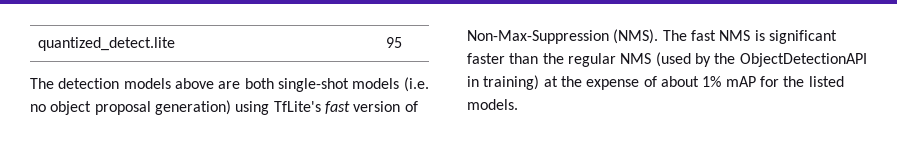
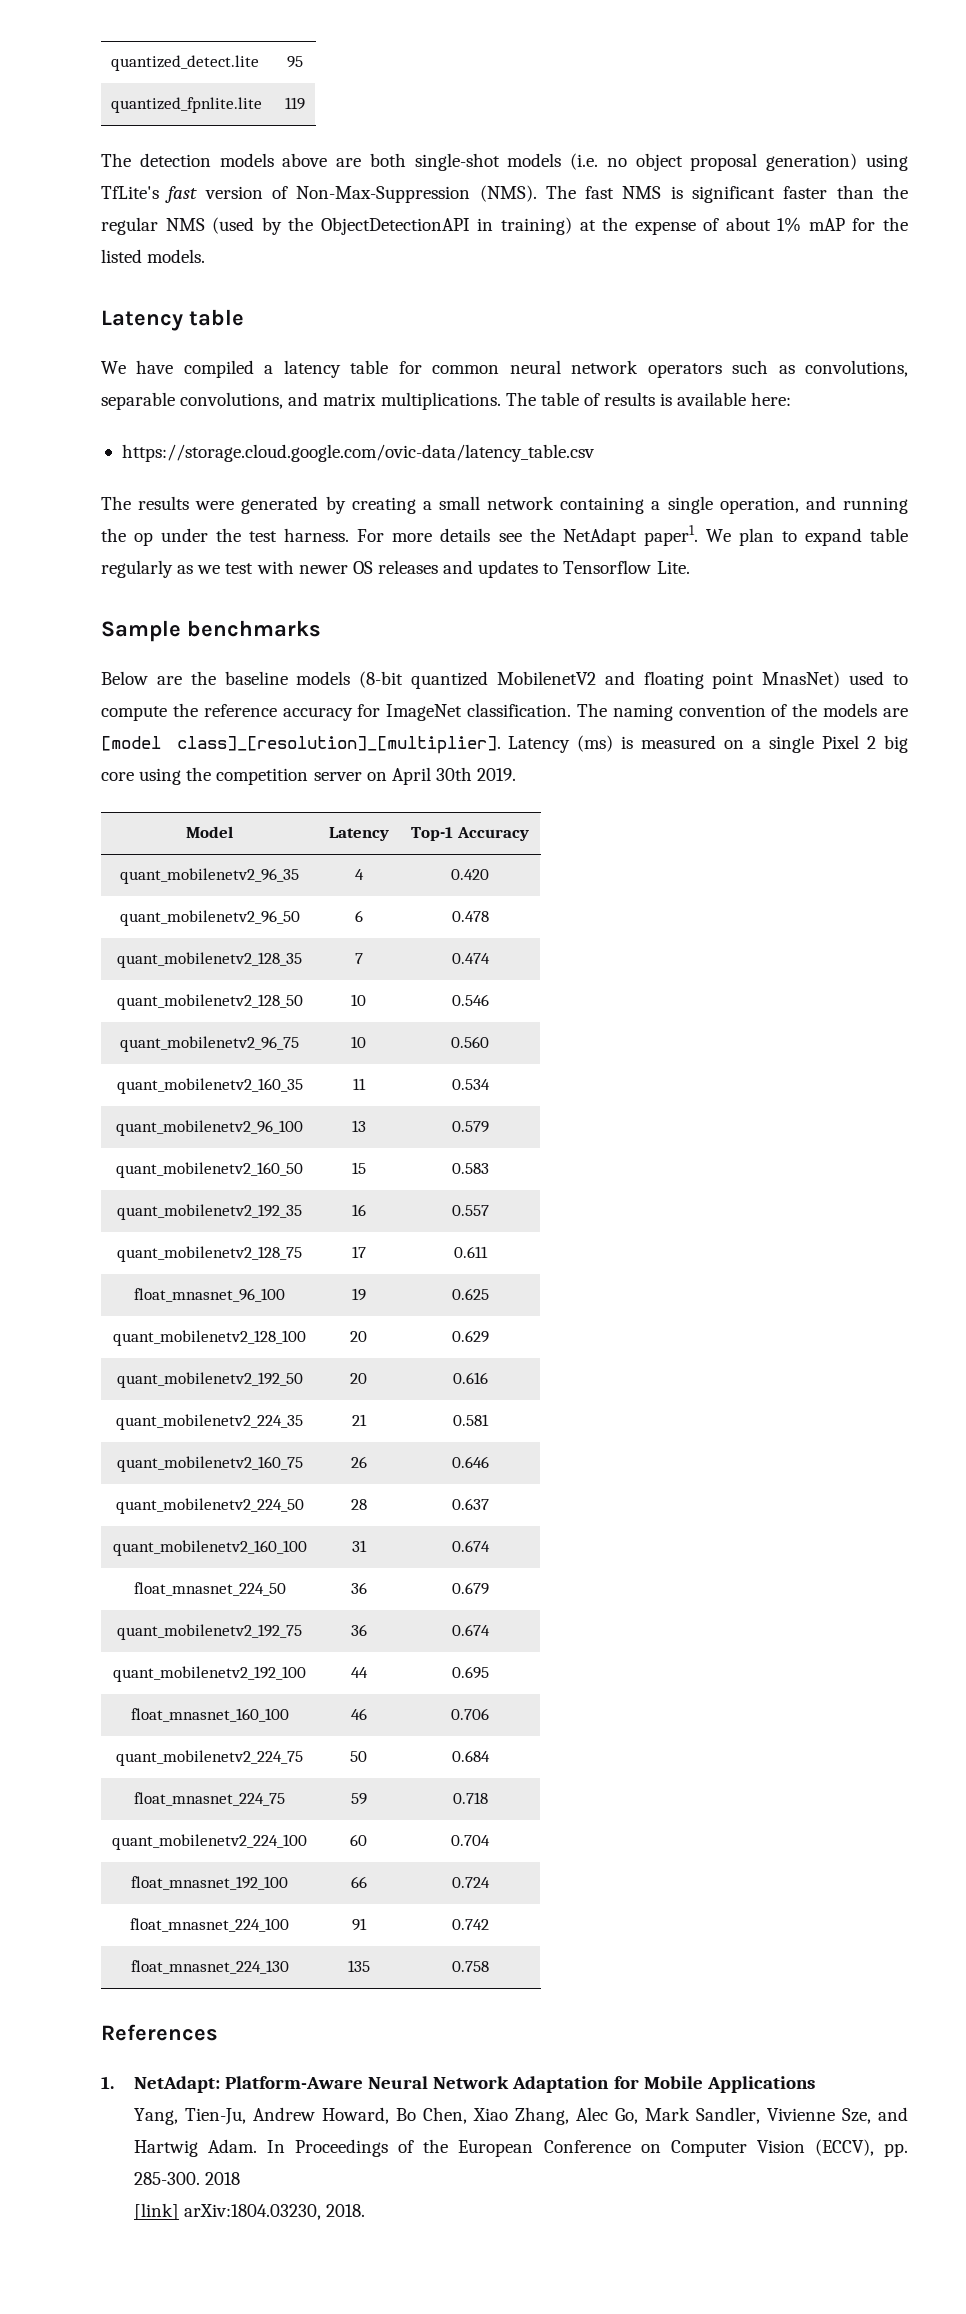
(402, 42) none -> [111,97,263,113] [284,97,305,110] // quantized_fpnlite.lite | 119
(518, 104) none -> [101,309,244,331] [101,360,908,378] [101,392,792,410] [121,444,595,462] [101,496,908,514] [101,525,908,546] [101,560,690,578] [101,620,321,642] [101,671,908,689] [101,703,908,721] [101,735,908,754] [101,767,517,785] [186,826,233,838] [328,827,389,841] [411,827,529,841] [120,868,299,884] [354,869,364,880] [451,869,489,880] [119,910,300,926] [354,910,363,922] [451,911,489,922] [117,952,302,968] [354,953,363,964] [451,953,490,964] [116,994,303,1010] [351,994,366,1006] [451,994,489,1006] [120,1036,299,1052] [351,1036,366,1048] [451,1036,489,1048] [116,1078,303,1094] [352,1078,366,1090] [451,1079,490,1090] [116,1120,303,1136] [351,1120,366,1132] [451,1121,489,1133] [116,1162,303,1178] [351,1162,366,1174] [451,1163,489,1174] [117,1204,302,1220] [351,1204,366,1216] [451,1205,489,1216] [117,1246,302,1262] [351,1246,366,1258] [453,1246,488,1258] [134,1288,285,1302] [351,1288,366,1301] [451,1288,489,1300] [113,1330,306,1346] [350,1331,367,1342] [451,1330,489,1343] [116,1372,303,1388] [350,1373,367,1384] [452,1372,488,1384] [116,1414,303,1430] [351,1414,367,1426] [452,1414,489,1426] [116,1456,303,1472] [350,1456,367,1468] [451,1456,489,1468] [115,1498,304,1514] [350,1499,367,1510] [451,1498,489,1510] [112,1540,307,1556] [351,1540,367,1552] [451,1540,490,1552] [133,1582,286,1596] [350,1582,367,1594] [451,1582,489,1595] [117,1624,302,1640] [350,1624,367,1636] [451,1624,490,1636] [113,1666,306,1682] [350,1667,368,1678] [451,1666,489,1679] [130,1708,289,1722] [350,1708,367,1720] [451,1708,489,1720] [116,1750,303,1766] [350,1751,367,1762] [451,1750,490,1762] [134,1792,285,1806] [350,1793,367,1805] [452,1792,488,1804] [112,1834,307,1850] [350,1834,367,1846] [451,1835,490,1846] [131,1876,288,1890] [350,1876,367,1888] [451,1877,490,1888] [130,1918,289,1932] [351,1918,367,1931] [451,1919,489,1930] [130,1960,289,1974] [347,1960,370,1972] [451,1961,489,1972] [101,2024,218,2041] [101,2076,815,2093] [133,2107,908,2125] [133,2139,908,2157] [133,2172,240,2185] [133,2203,366,2220] // Latency table // We have compiled a latency table for common neural network operators such as convolutions, separable convolutions, and matrix multiplications. The table of results is available here: // https://storage.cloud.google.com/ovic-data/latency_table.csv // The results were generated by creating a small network containing a single operation, and running the op under the test harness. For more details see the NetAdapt paper1. We plan to expand table regularly as we test with newer OS releases and updates to Tensorflow Lite. // Sample benchmarks // Below are the baseline models (8-bit quantized MobilenetV2 and floating point MnasNet) used to compute the reference accuracy for ImageNet classification. The naming convention of the models are [model class]_[resolution]_[multiplier]. Latency (ms) is measured on a single Pixel 2 big core using the competition server on April 30th 2019. // Model | Latency | Top-1 Accuracy // quant_mobilenetv2_96_35 | 4 | 0.420 // quant_mobilenetv2_96_50 | 6 | 0.478 // quant_mobilenetv2_128_35 | 7 | 0.474 // quant_mobilenetv2_128_50 | 10 | 0.546 // quant_mobilenetv2_96_75 | 10 | 0.560 // quant_mobilenetv2_160_35 | 11 | 0.534 // quant_mobilenetv2_96_100 | 13 | 0.579 // quant_mobilenetv2_160_50 | 15 | 0.583 // quant_mobilenetv2_192_35 | 16 | 0.557 // quant_mobilenetv2_128_75 | 17 | 0.611 // float_mnasnet_96_100 | 19 | 0.625 // quant_mobilenetv2_128_100 | 20 | 0.629 // quant_mobilenetv2_192_50 | 20 | 0.616 // quant_mobilenetv2_224_35 | 21 | 0.581 // quant_mobilenetv2_160_75 | 26 | 0.646 // quant_mobilenetv2_224_50 | 28 | 0.637 // quant_mobilenetv2_160_100 | 31 | 0.674 // float_mnasnet_224_50 | 36 | 0.679 // quant_mobilenetv2_192_75 | 36 | 0.674 // quant_mobilenetv2_192_100 | 44 | 0.695 // float_mnasnet_160_100 | 46 | 0.706 // quant_mobilenetv2_224_75 | 50 | 0.684 // float_mnasnet_224_75 | 59 | 0.718 // quant_mobilenetv2_224_100 | 60 | 0.704 // float_mnasnet_192_100 | 66 | 0.724 // float_mnasnet_224_100 | 91 | 0.742 // float_mnasnet_224_130 | 135 | 0.758 // References // 1. NetAdapt: Platform-Aware Neural Network Adaptation for Mobile Applications // Yang, Tien-Ju, Andrew Howard, Bo Chen, Xiao Zhang, Alec Go, Mark Sandler, Vivienne Sze, and Hartwig Adam. In Proceedings of the European Conference on Computer Vision (ECCV), pp. 285-300. 2018 // [link] arXiv:1804.03230, 2018.

